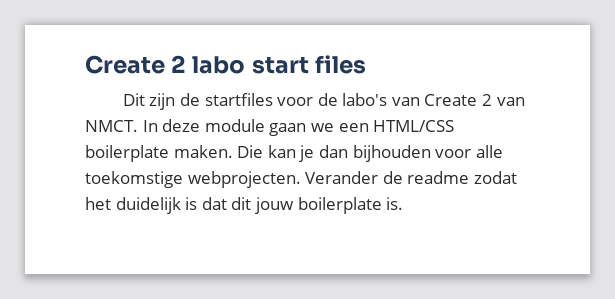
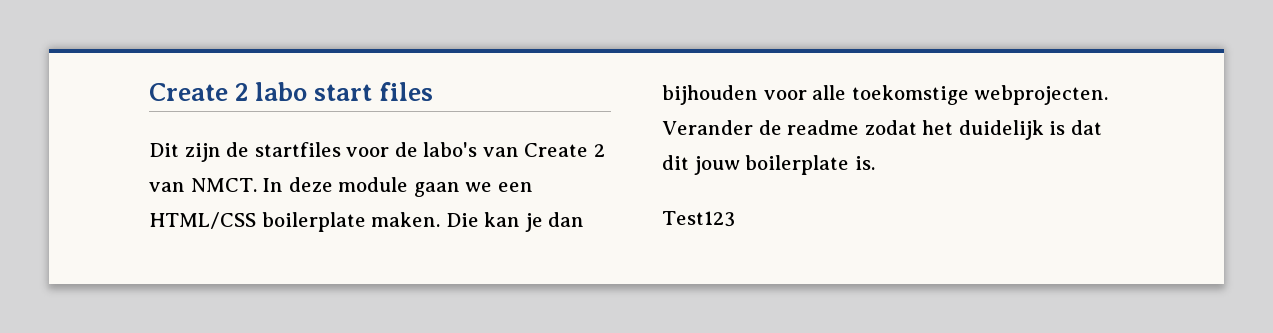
(404, 203) none -> [662,211,735,227] // Test123

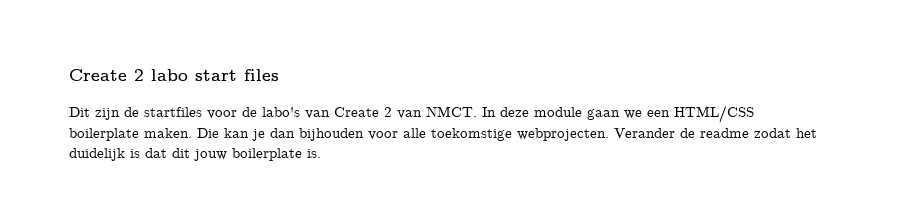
[662,211,735,227] // Test123 -> (321, 153) none

